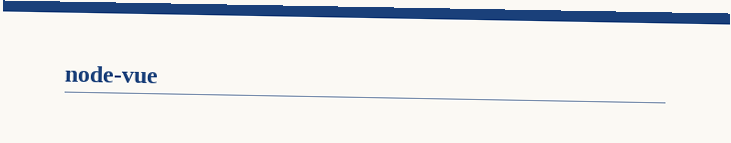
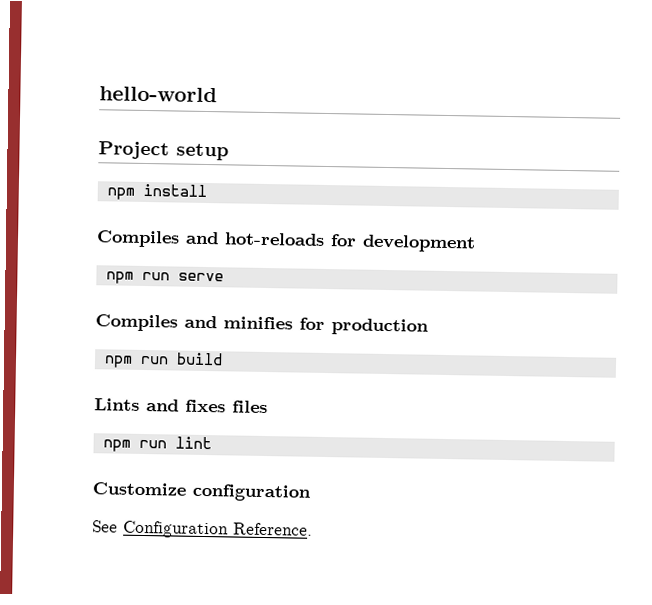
[64,65,159,84] node-vue -> [99,86,217,103] [98,141,229,161] [106,183,207,200] [96,230,476,253] [105,271,224,284] [95,314,429,336] [103,352,223,368] [94,398,268,414] [102,436,212,452] [92,482,311,502] [92,520,313,539] hello-world // Project setup // npm install // Compiles and hot-reloads for development // npm run serve // Compiles and minifies for production // npm run build // Lints and fixes files // npm run lint // Customize configuration // See Configuration Reference.

